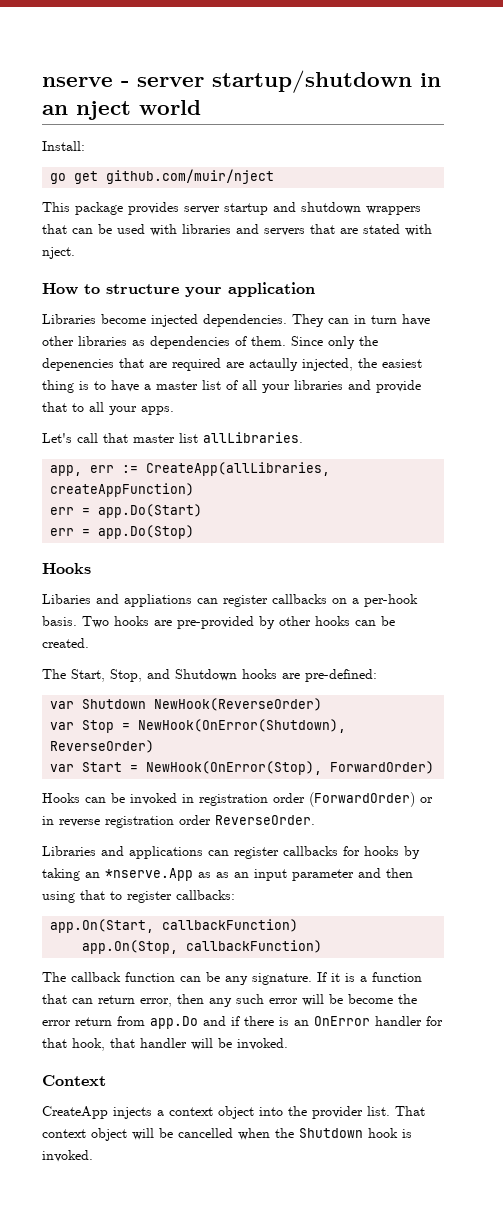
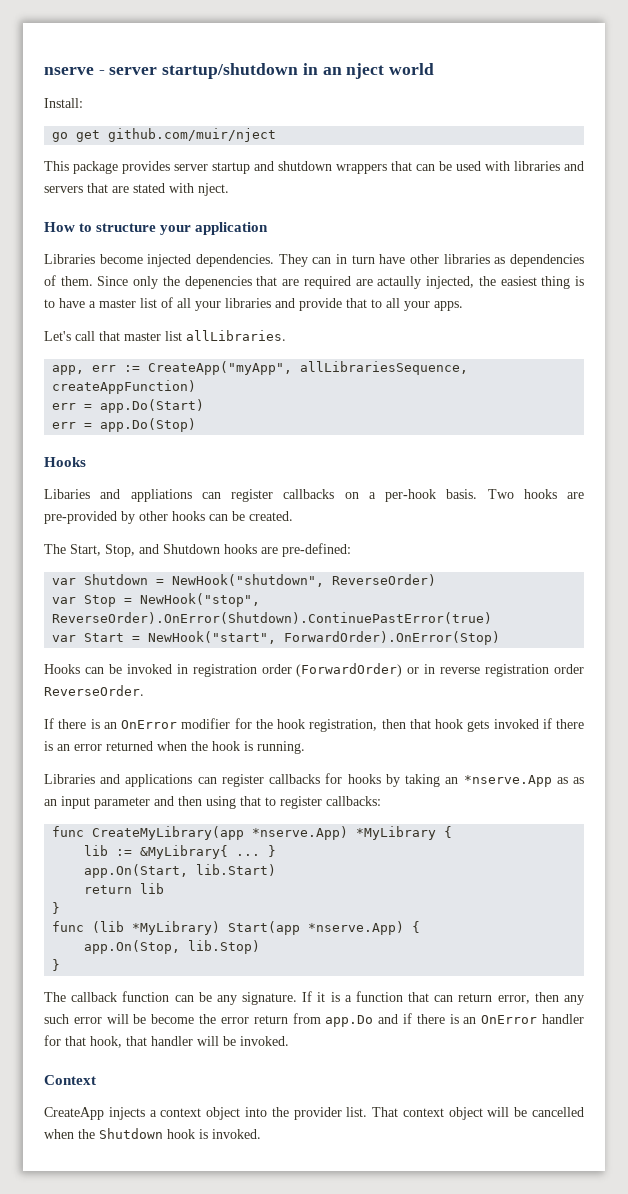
[146,462,331,476] CreateApp(allLibraries, -> [148,361,469,375] CreateApp("myApp", allLibrariesSequence,
[154,698,323,711] NewHook(ReverseOrder) -> [156,574,437,587] = NewHook("shutdown", ReverseOrder)
[138,719,347,733] [50,740,155,753] NewHook(OnError(Shutdown), ReverseOrder) -> [140,593,261,607] [52,612,493,624] NewHook("stop", ReverseOrder).OnError(Shutdown).ContinuePastError(true)
[146,761,435,775] NewHook(OnError(Stop), ForwardOrder) -> [148,631,501,645] NewHook("start", ForwardOrder).OnError(Stop)
(315, 820) none -> [44,718,584,732] [44,741,305,754] // If there is an OnError modifier for the hook registration, then that hook gets invoked if there is an error returned when the hook is running.
[50,919,299,933] app.On(Start, callbackFunction) -> [52,826,453,840] [84,845,277,859] [84,864,277,878] [84,883,165,894] [52,902,61,914] [52,921,421,935] func CreateMyLibrary(app *nserve.App) *MyLibrary { // lib := &MyLibrary{ ... } // app.On(Start, lib.Start) // return lib // } // func (lib *MyLibrary) Start(app *nserve.App) {
[186,940,323,953] callbackFunction) -> [188,940,261,954] [52,959,61,971] lib.Stop) // }

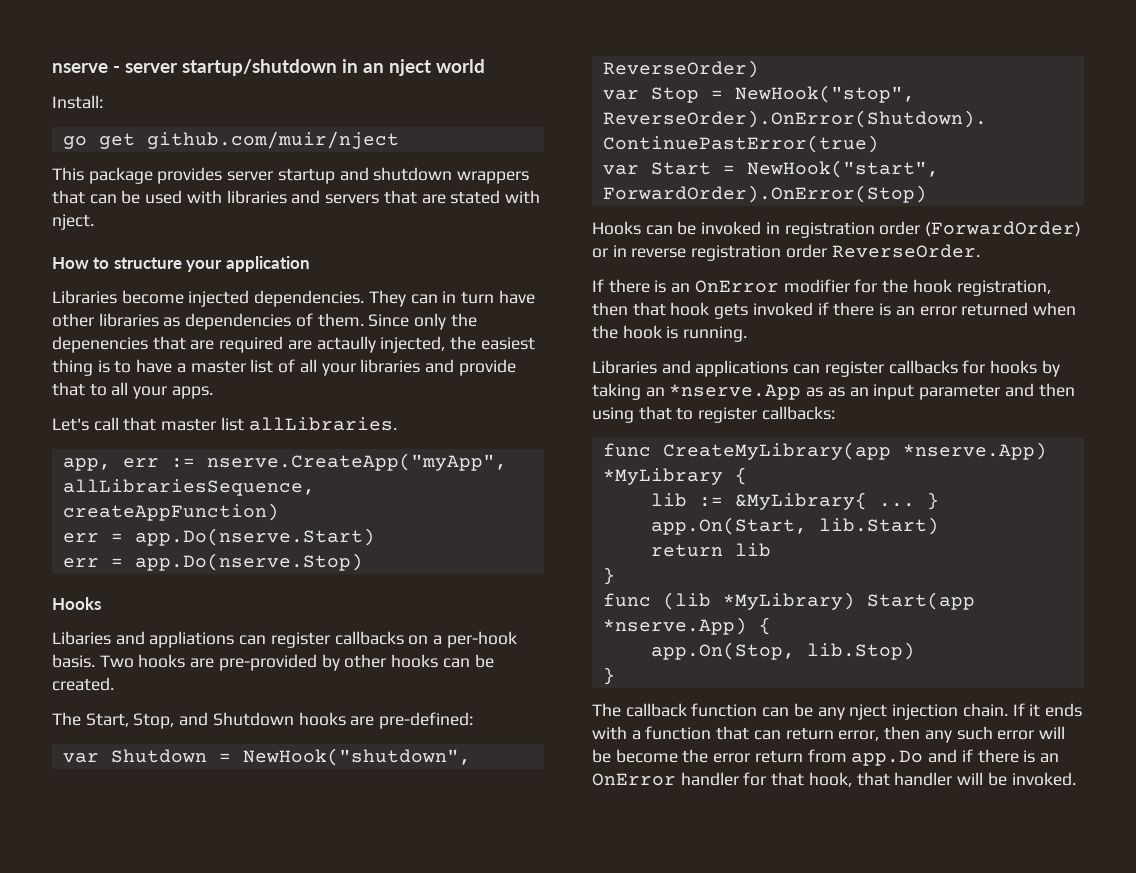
[148,361,293,375] CreateApp("myApp", -> [206,453,507,471] nserve.CreateApp("myApp",
[100,399,205,413] [52,418,197,432] app.Do(Start) // err = app.Do(Stop) -> [134,528,375,546] [62,553,363,571] app.Do(nserve.Start) // err = app.Do(nserve.Stop)
[242,991,340,1005] signature. If it is -> [849,703,1082,720] [592,726,627,740] nject injection chain. If it ends with
[44,1075,96,1085] [44,1107,584,1120] [44,1128,261,1139] // Context // CreateApp injects a context object into the provider list. That context object will be cancelled when the Shutdown hook is invoked. -> (1076, 779) none

